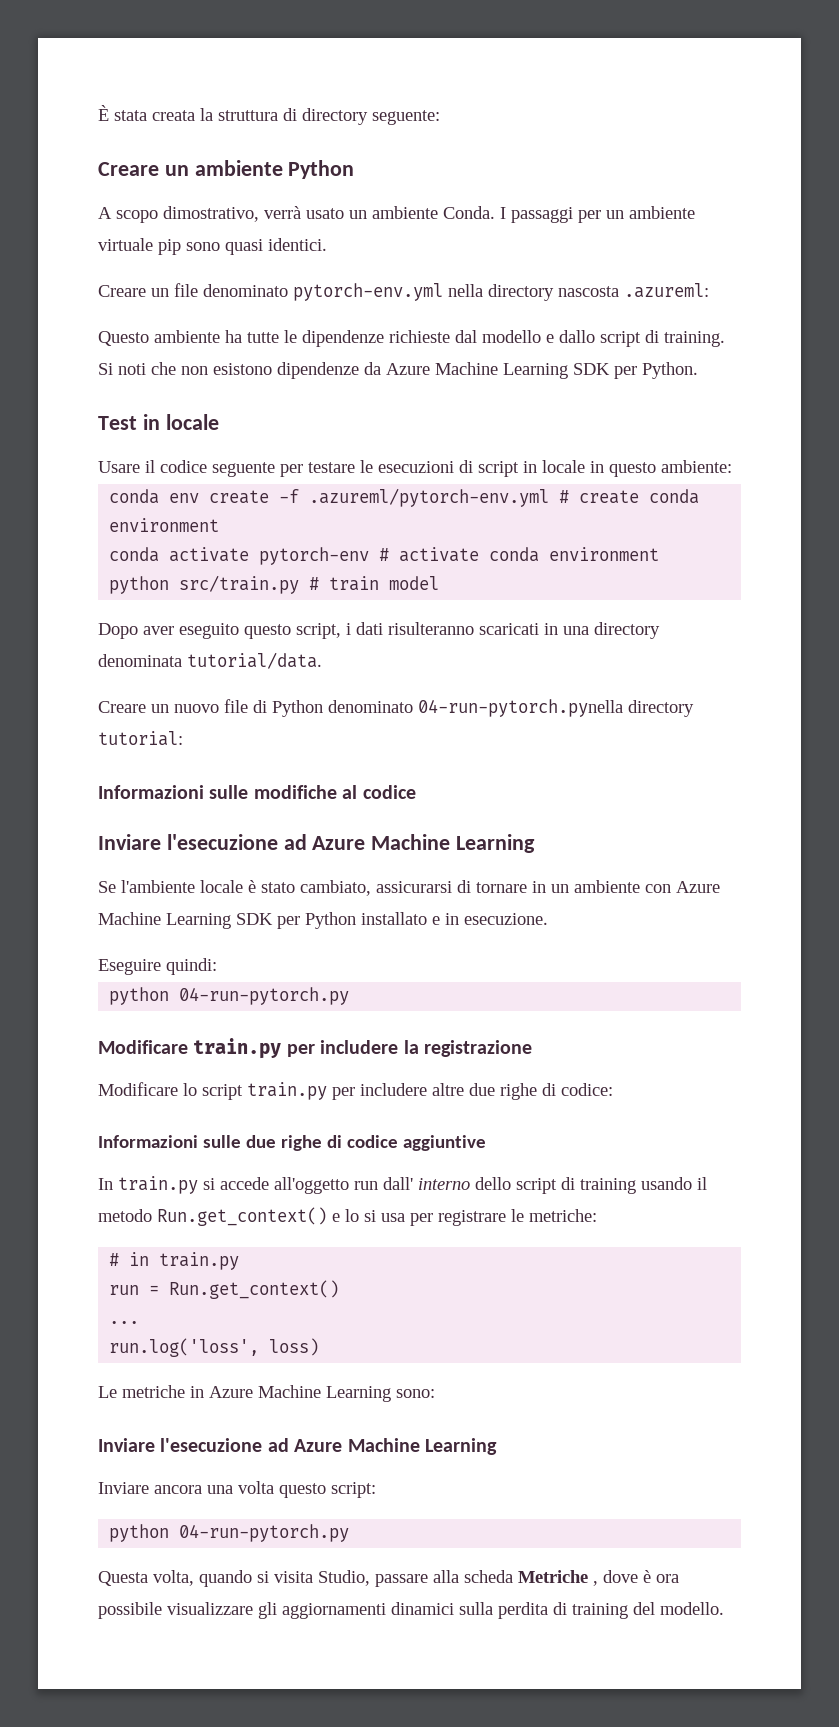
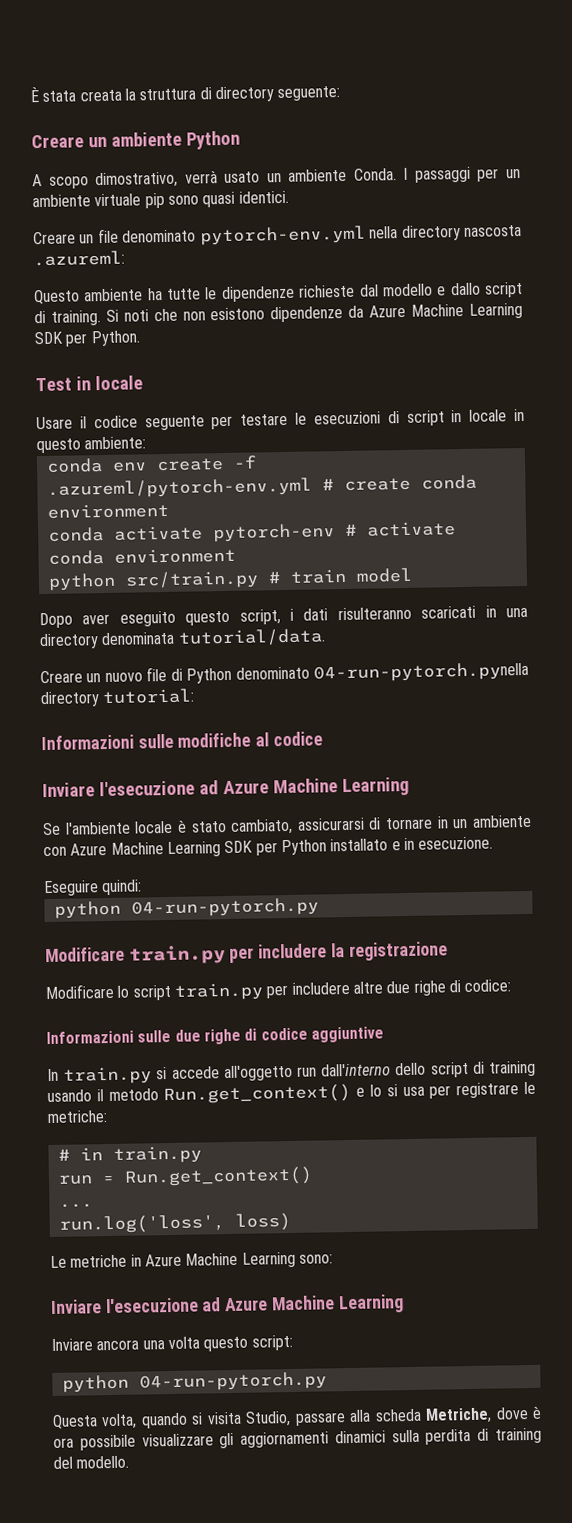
[383,1177,470,1190] dall' interno -> [321,1063,392,1077] dall'interno
[518,1570,598,1586] Metriche , -> [425,1407,493,1424] Metriche,

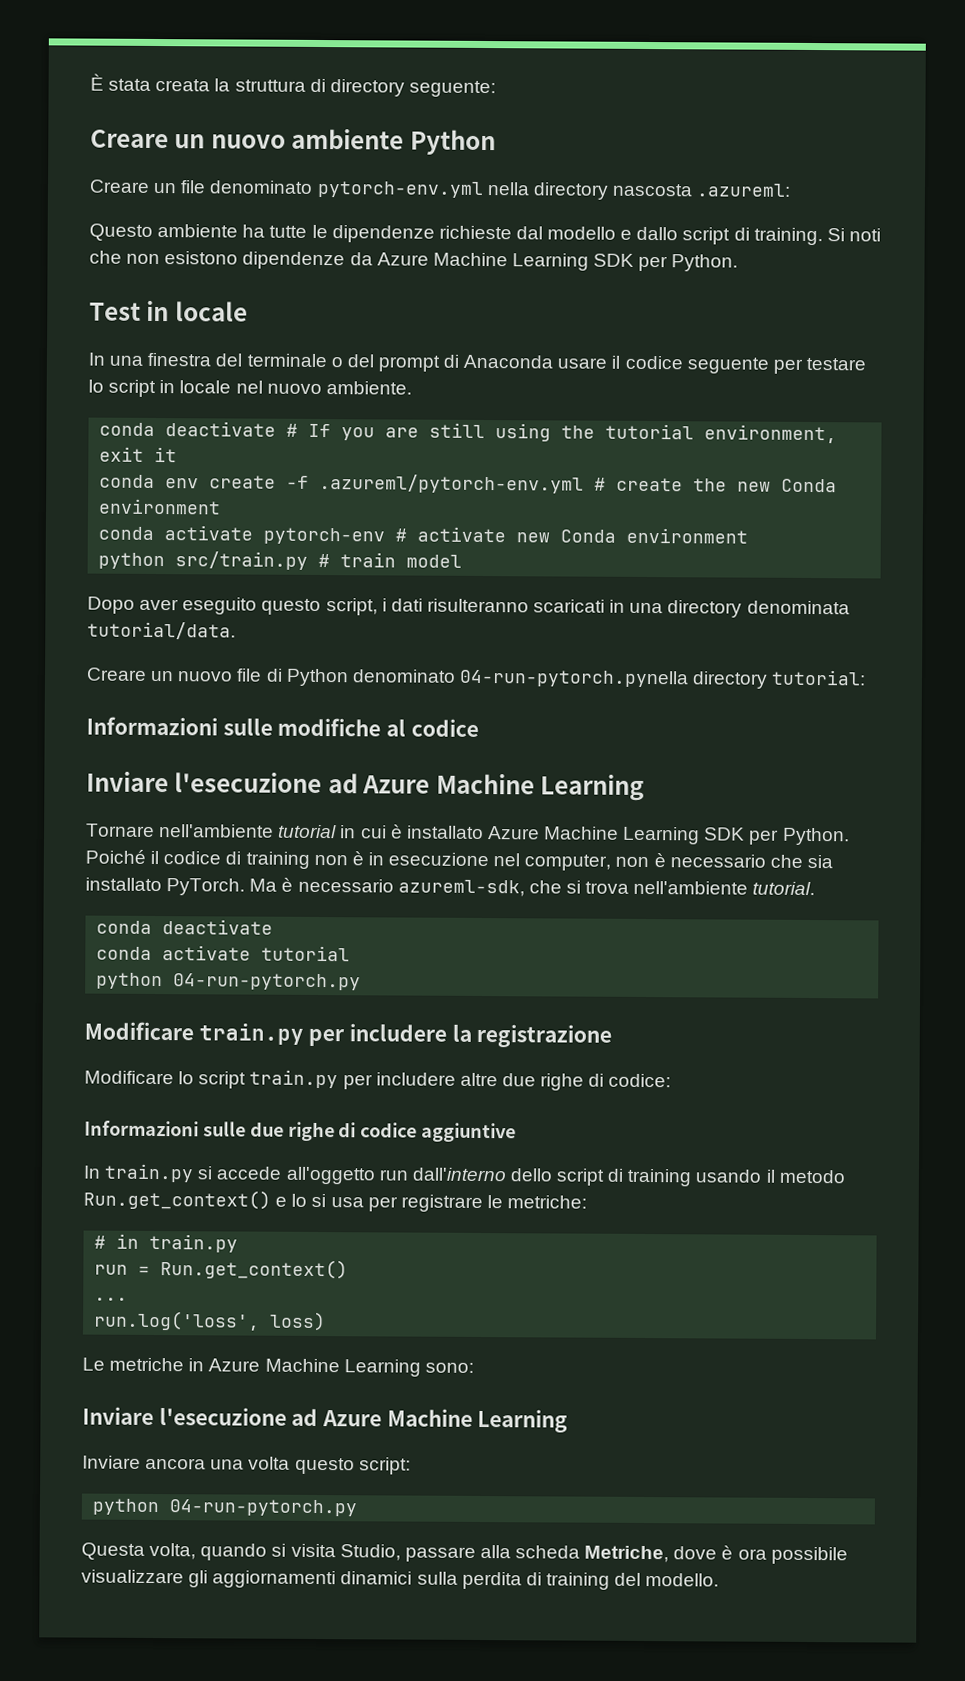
(107, 142) none -> [210,134,286,149] nuovo
[32,166,522,189] [32,190,289,209] // A scopo dimostrativo, verrà usato un ambiente Conda. I passaggi per un ambiente virtuale pip sono quasi identici. -> (496, 142) none
[36,416,73,430] Usare -> [88,352,608,372] In una finestra del terminale o del prompt di Anaconda usare
[295,408,525,426] [36,436,147,454] le esecuzioni di script in locale in questo ambiente: -> [88,379,412,398] [99,421,838,444] [99,446,178,463] lo script in locale nel nuovo ambiente. // conda deactivate # If you are still using the tutorial environment, exit it
[420,474,477,490] conda -> [693,478,838,493] the new Conda
[47,550,104,565] conda -> [516,529,617,543] new Conda
[42,814,532,836] [43,836,494,858] [43,879,143,897] Se l'ambiente locale è stato cambiato, assicurarsi di tornare in un ambiente con Azure Machine Learning SDK per Python installato e in esecuzione. // Eseguire quindi: -> [86,823,850,846] [85,849,833,871] [85,877,816,897] [96,919,274,935] [96,945,351,962] Tornare nell'ambiente tutorial in cui è installato Azure Machine Learning SDK per Python. Poiché il codice di training non è in esecuzione nel computer, non è necessario che sia installato PyTorch. Ma è necessario azureml-sdk, che si trova nell'ambiente tutorial. // conda deactivate // conda activate tutorial

